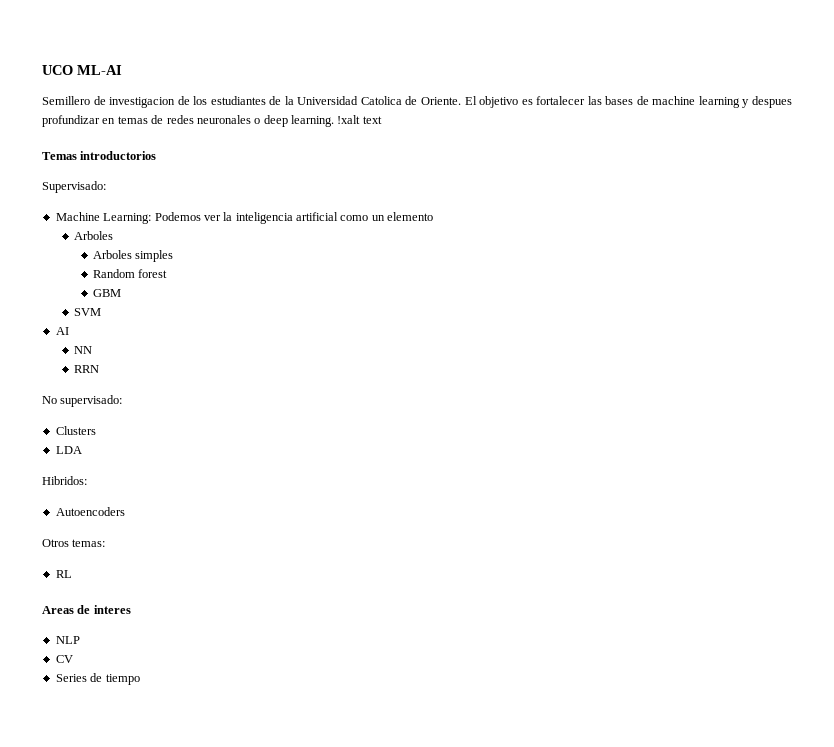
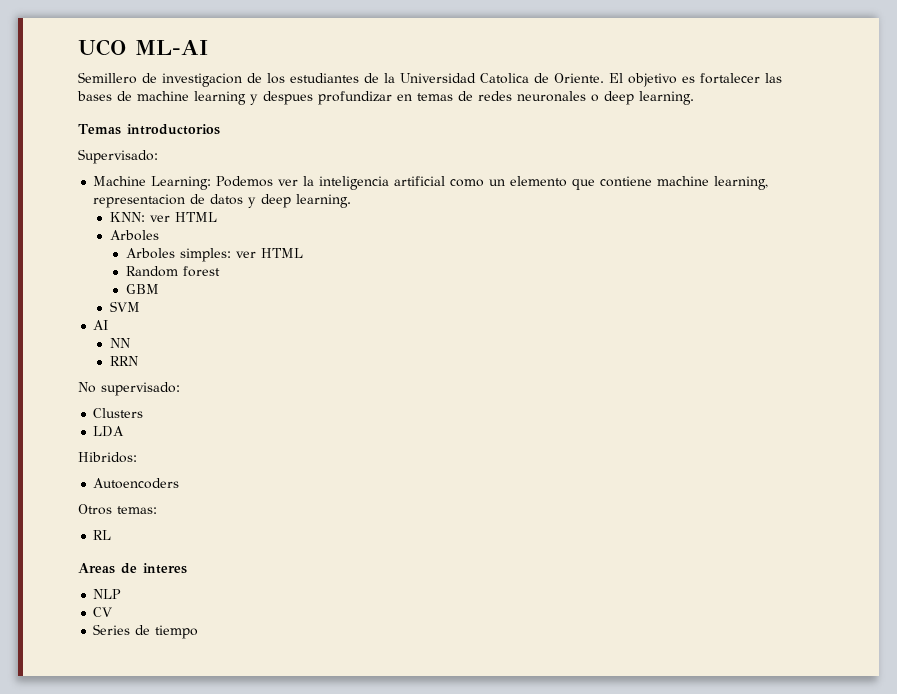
[337,115,382,124] !xalt text -> (694, 98) none
(434, 216) none -> [572,176,769,190] [93,194,352,208] [109,212,217,222] que contiene machine learning, representacion de datos y deep learning. // KNN: ver HTML
[135,250,174,262] simples -> [179,248,303,262] simples: ver HTML

